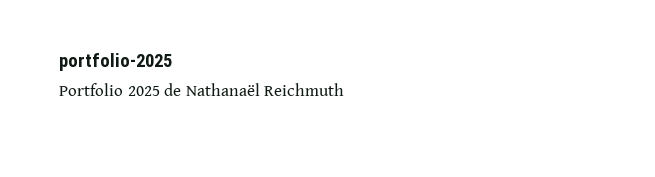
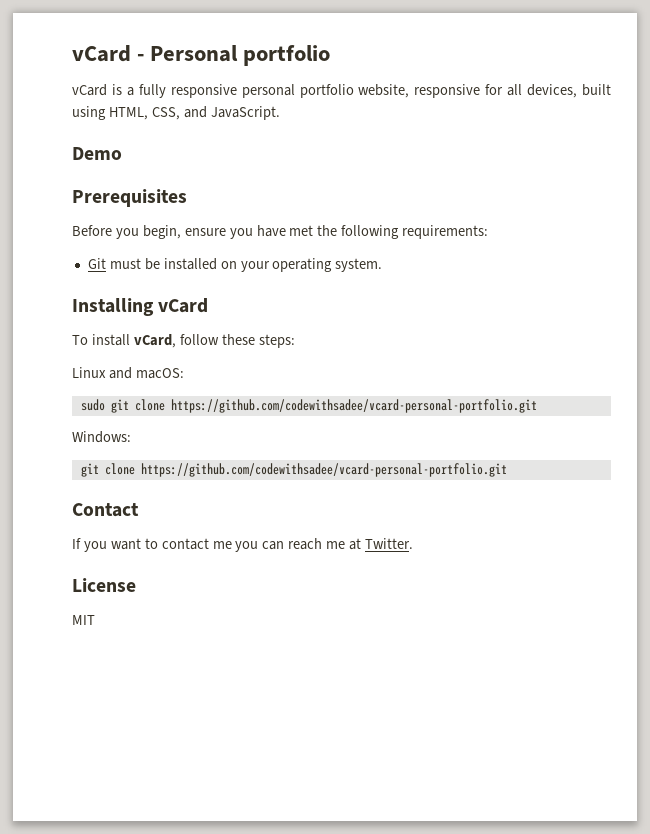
[59,53,172,71] [59,83,345,96] portfolio-2025 // Portfolio 2025 de Nathanaël Reichmuth -> [72,45,331,66] [72,84,612,98] [72,106,280,120] [72,147,122,160] [72,189,187,207] [72,225,489,239] [87,258,383,272] [72,298,209,316] [72,334,295,348] [72,367,184,379] [80,399,537,413] [72,431,131,443] [80,463,507,477] [72,503,139,517] [72,538,414,552] [72,578,136,592] [72,615,95,625] vCard - Personal portfolio // vCard is a fully responsive personal portfolio website, responsive for all devices, built using HTML, CSS, and JavaScript. // Demo // Prerequisites // Before you begin, ensure you have met the following requirements: // Git must be installed on your operating system. // Installing vCard // To install vCard, follow these steps: // Linux and macOS: // sudo git clone https://github.com/codewithsadee/vcard-personal-portfolio.git // Windows: // git clone https://github.com/codewithsadee/vcard-personal-portfolio.git // Contact // If you want to contact me you can reach me at Twitter. // License // MIT

